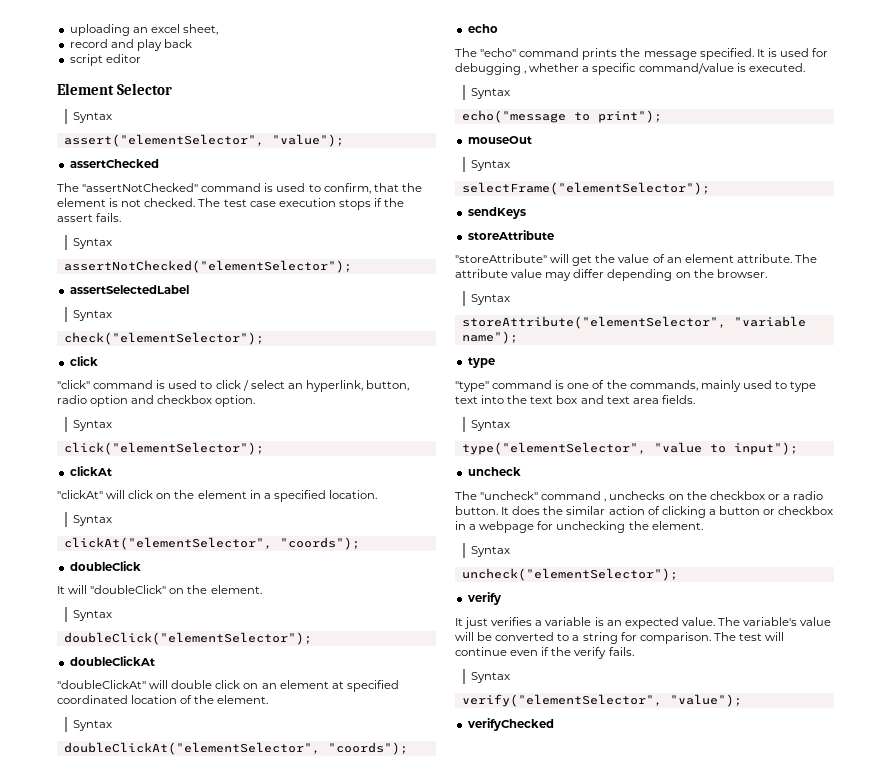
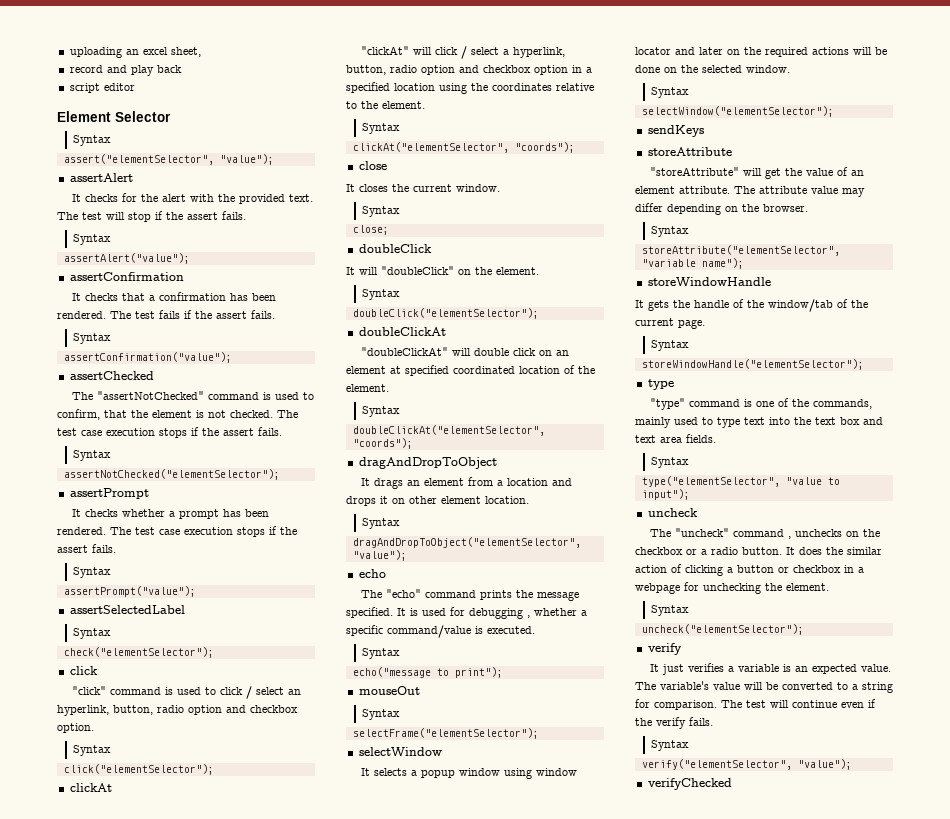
(344, 140) none -> [69,173,133,182] [72,193,314,204] [57,211,246,222] [72,234,111,245] [63,253,190,264] [69,272,184,281] [72,292,277,301] [57,310,275,319] [72,333,111,344] [63,352,232,363] // assertAlert // It checks for the alert with the provided text. The test will stop if the assert fails. // Syntax // assertAlert("value"); // assertConfirmation // It checks that a confirmation has been rendered. The test fails if the assert fails. // Syntax // assertConfirmation("value");
(352, 266) none -> [69,488,149,499] [72,509,270,519] [57,526,297,537] [57,544,116,553] [72,567,111,578] [63,586,196,597] // assertPrompt // It checks whether a prompt has been rendered. The test case execution stops if the assert fails. // Syntax // assertPrompt("value");
[156,490,377,502] [72,515,112,526] [63,537,360,550] on the element in a specified location. // Syntax // clickAt("elementSelector", "coords"); -> [461,46,566,59] [346,65,592,75] [346,82,594,94] [346,101,425,109] [361,123,400,134] [352,142,575,153] [358,161,387,170] [346,184,500,192] [361,206,400,217] [352,225,389,235] / select a hyperlink, button, radio option and checkbox option in a specified location using the coordinates relative to the element. // Syntax // clickAt("elementSelector", "coords"); // close // It closes the current window. // Syntax // close;
(408, 748) none -> [358,457,497,469] [361,477,573,489] [346,496,529,506] [361,518,400,529] [352,537,581,548] [352,550,407,561] // dragAndDropToObject // It drags an element from a location and drops it on other element location. // Syntax // dragAndDropToObject("elementSelector", "value");
(710, 188) none -> [358,747,442,757] [361,768,578,779] [635,47,887,57] [635,65,790,73] [650,87,689,98] [641,106,834,117] // selectWindow // It selects a popup window using window locator and later on the required actions will be done on the selected window. // Syntax // selectWindow("elementSelector");
(518, 337) none -> [647,277,771,287] [635,299,868,312] [635,318,705,329] [650,340,689,351] [641,359,864,370] // storeWindowHandle // It gets the handle of the window/tab of the current page. // Syntax // storeWindowHandle("elementSelector");

